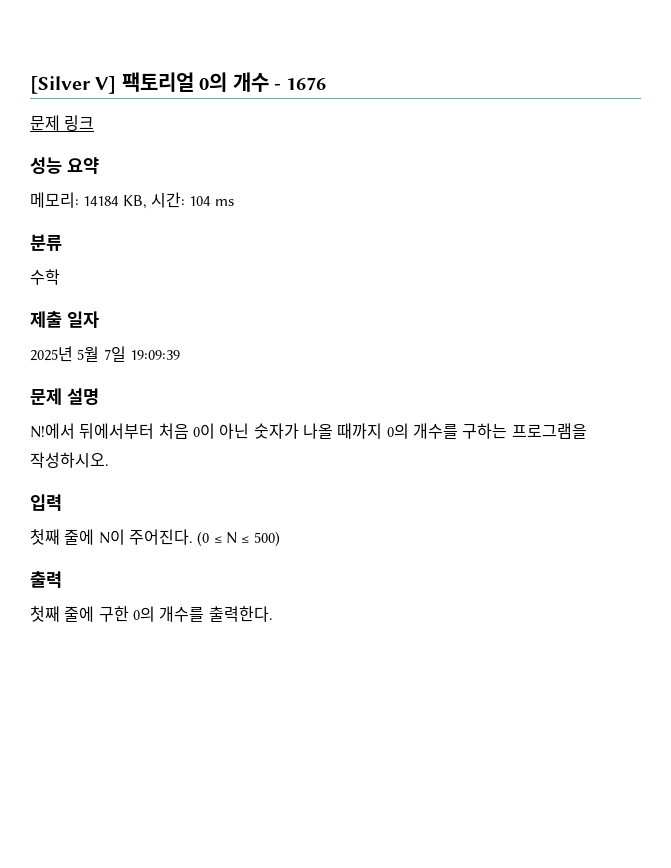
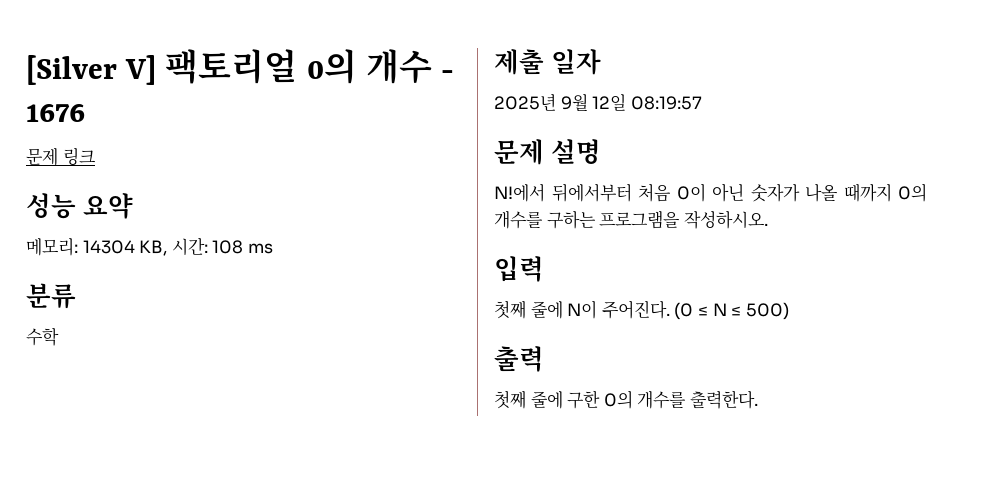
[83,196,120,206] 14184 -> [82,240,135,254] 14304
[189,196,212,206] 104 -> [212,240,244,254] 108
[77,346,180,362] 5월 7일 19:09:39 -> [560,94,702,111] 9월 12일 08:19:57

